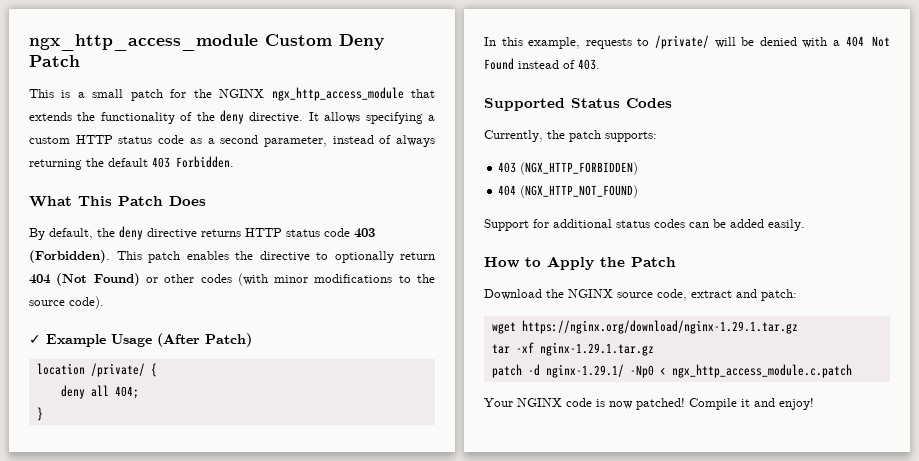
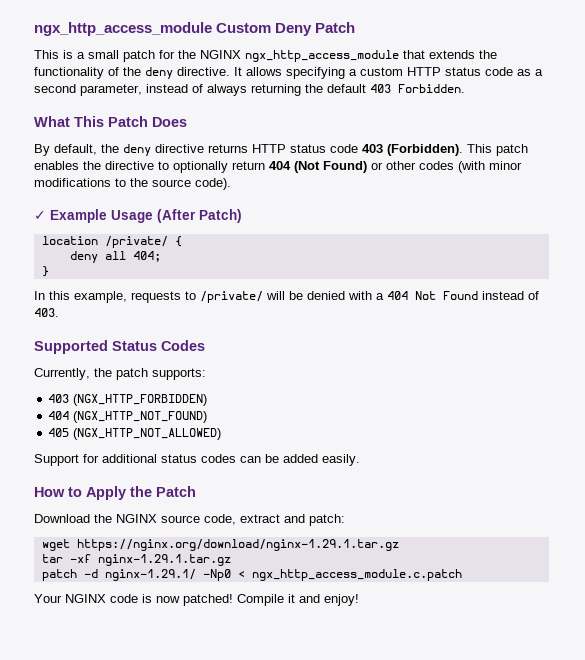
(639, 191) none -> [48,428,222,440] // 405 (NGX_HTTP_NOT_ALLOWED)

